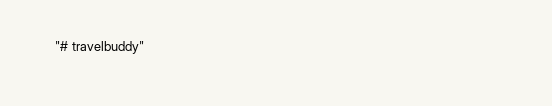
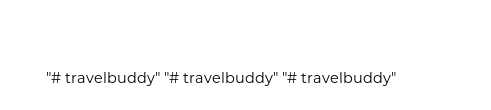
[55,41,144,54] "# travelbuddy" -> [46,72,396,86] "# travelbuddy" "# travelbuddy" "# travelbuddy"

